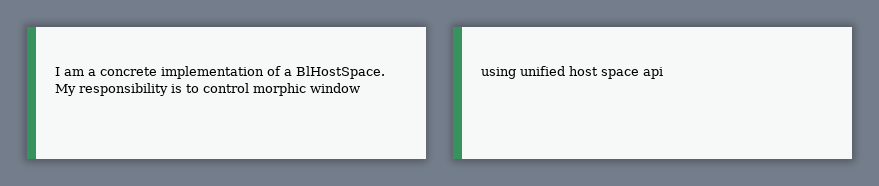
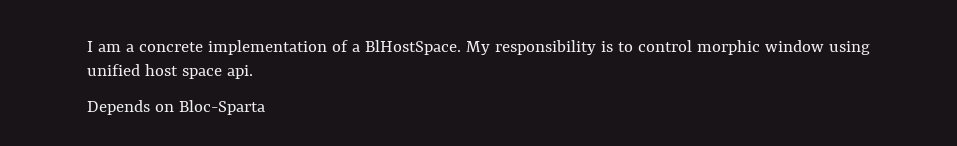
[643,67,663,79] api -> [226,65,253,79] [87,100,265,115] api. // Depends on Bloc-Sparta

